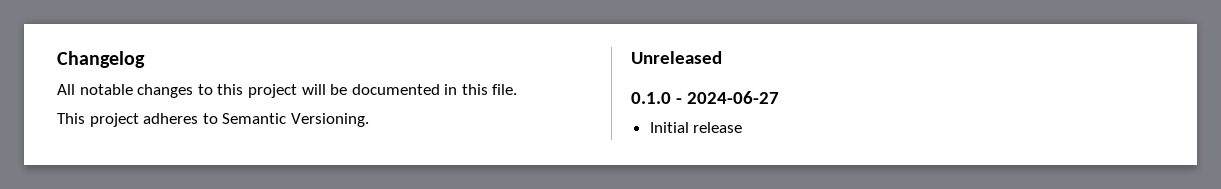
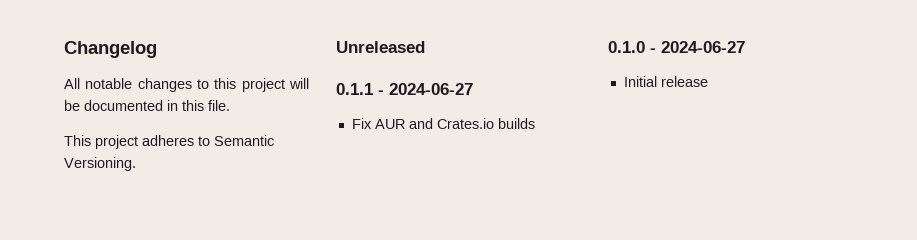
(722, 57) none -> [336,83,473,95] [351,118,535,129] // 0.1.1 - 2024-06-27 // Fix AUR and Crates.io builds

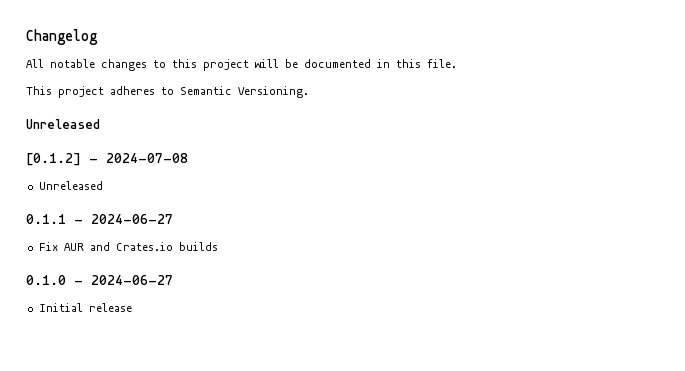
(425, 47) none -> [26,153,188,166] [38,181,103,190] // [0.1.2] - 2024-07-08 // Unreleased

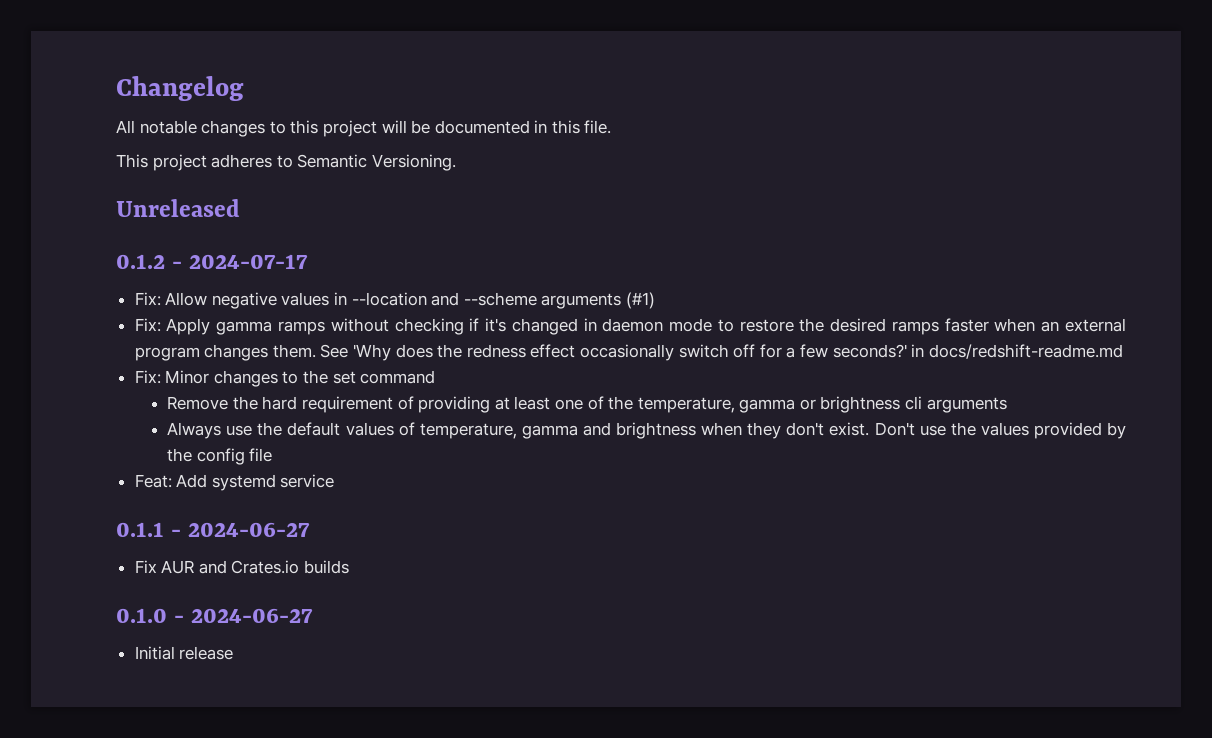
[26,153,188,166] [38,181,103,190] [0.1.2] - 2024-07-08 // Unreleased -> [116,254,309,269] [134,292,656,309] [134,318,1126,335] [134,344,1123,361] [134,370,436,387] [167,396,1007,413] [167,422,1127,439] [167,448,273,465] [134,474,335,491] 0.1.2 - 2024-07-17 // Fix: Allow negative values in --location and --scheme arguments (#1) // Fix: Apply gamma ramps without checking if it's changed in daemon mode to restore the desired ramps faster when an external program changes them. See 'Why does the redness effect occasionally switch off for a few seconds?' in docs/redshift-readme.md // Fix: Minor changes to the set command // Remove the hard requirement of providing at least one of the temperature, gamma or brightness cli arguments // Always use the default values of temperature, gamma and brightness when they don't exist. Don't use the values provided by the config file // Feat: Add systemd service

